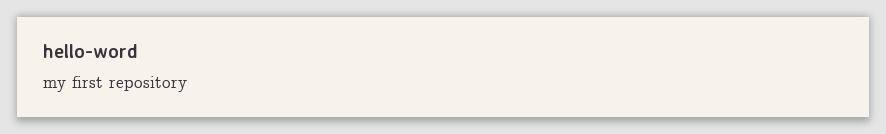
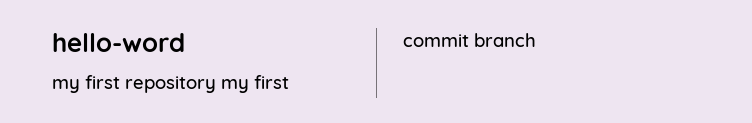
(187, 84) none -> [221,75,289,93] [403,33,536,47] my first commit branch

